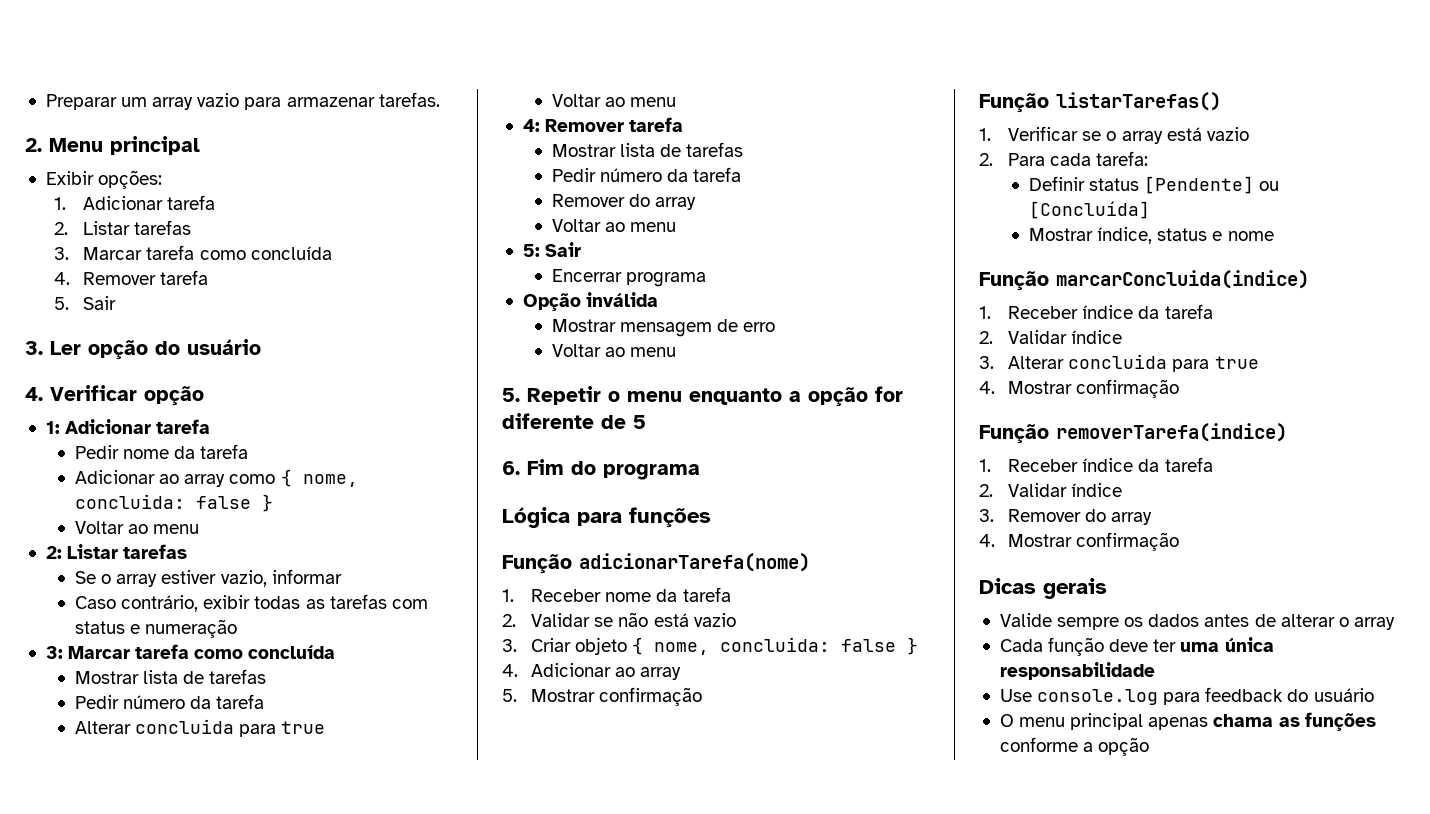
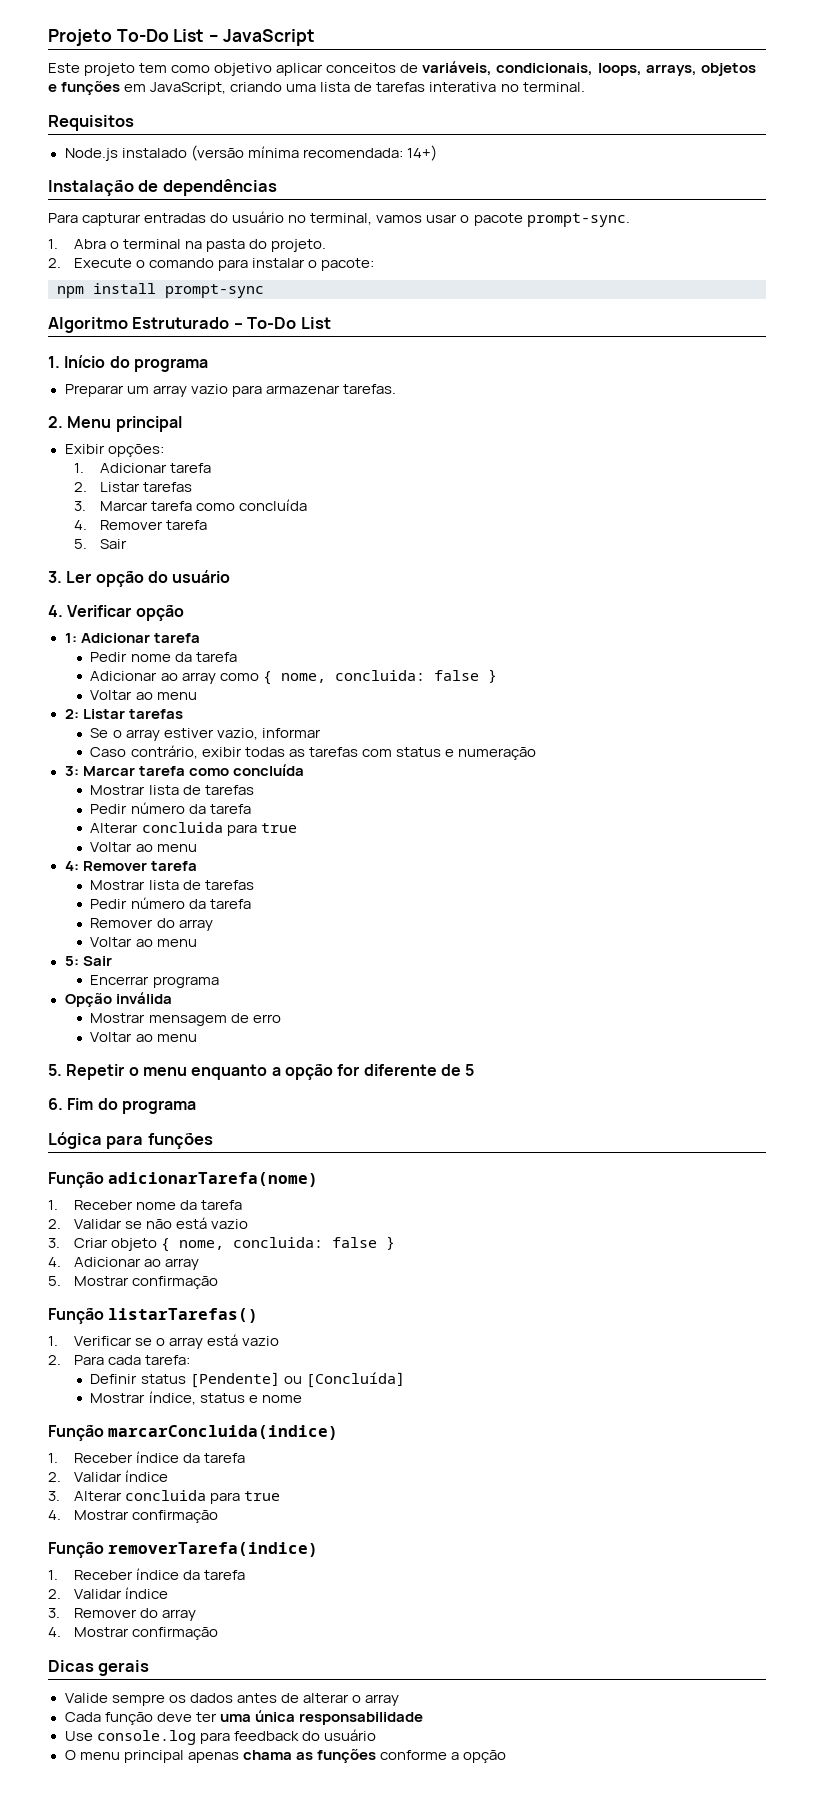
(45, 102) none -> [48,29,315,46] [48,61,756,76] [48,81,585,95] [48,115,134,131] [64,145,437,161] [48,179,277,196] [48,211,630,227] [48,239,327,252] [48,258,375,271] [57,283,264,298] [48,317,331,333] [48,355,208,372] Projeto To-Do List – JavaScript // Este projeto tem como objetivo aplicar conceitos de variáveis, condicionais, loops, arrays, objetos e funções em JavaScript, criando uma lista de tarefas interativa no terminal. // Requisitos // Node.js instalado (versão mínima recomendada: 14+) // Instalação de dependências // Para capturar entradas do usuário no terminal, vamos usar o pacote prompt-sync. // 1. Abra o terminal na pasta do projeto. // 2. Execute o comando para instalar o pacote: // npm install prompt-sync // Algoritmo Estruturado – To-Do List // 1. Início do programa //

